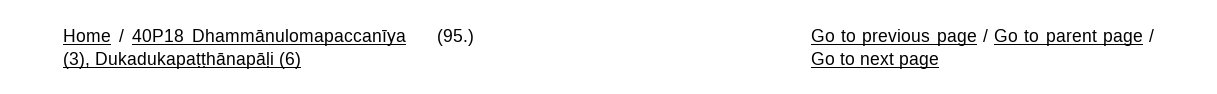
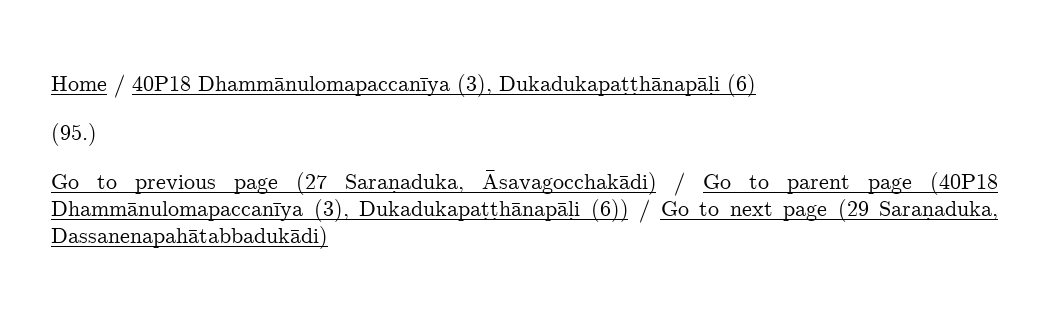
(977, 39) none -> [295,170,657,195] (27 Saraṇaduka, Āsavagocchakādi)
(1143, 39) none -> [929,172,998,195] [51,199,629,222] (40P18 Dhammānulomapaccanīya (3), Dukadukapaṭṭhānapāḷi (6))
(939, 62) none -> [837,199,998,222] [51,226,328,249] (29 Saraṇaduka, Dassanenapahātabbadukādi)

